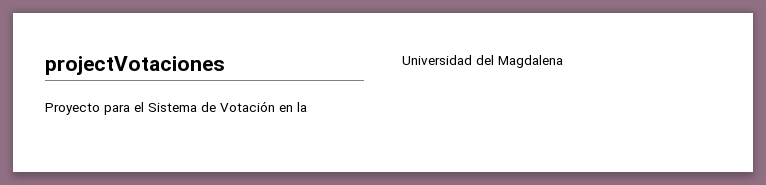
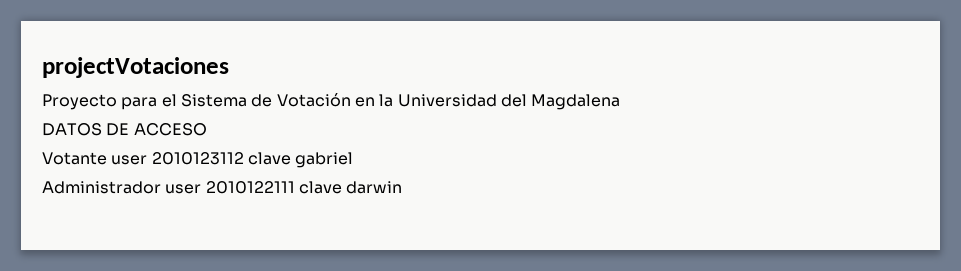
(563, 61) none -> [42,123,207,136] [42,152,354,168] [42,181,403,194] // DATOS DE ACCESO // Votante user 2010123112 clave gabriel // Administrador user 2010122111 clave darwin

